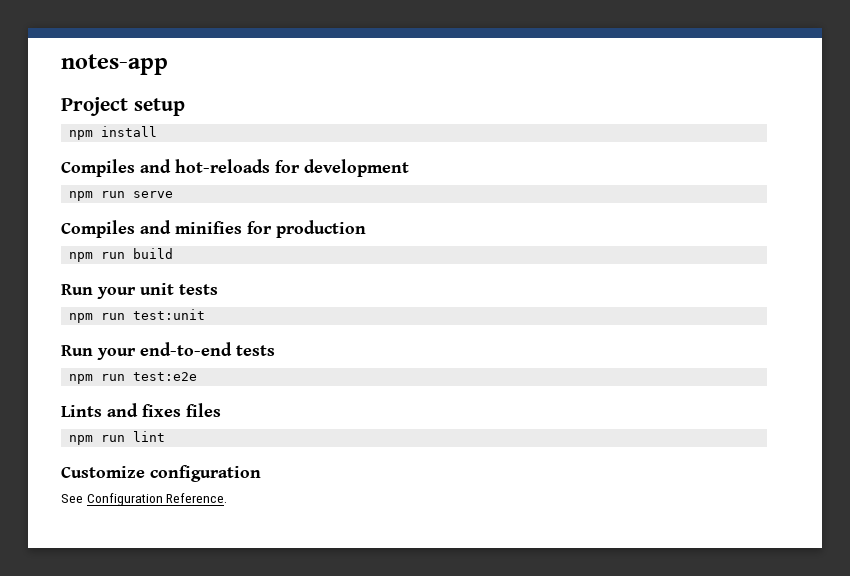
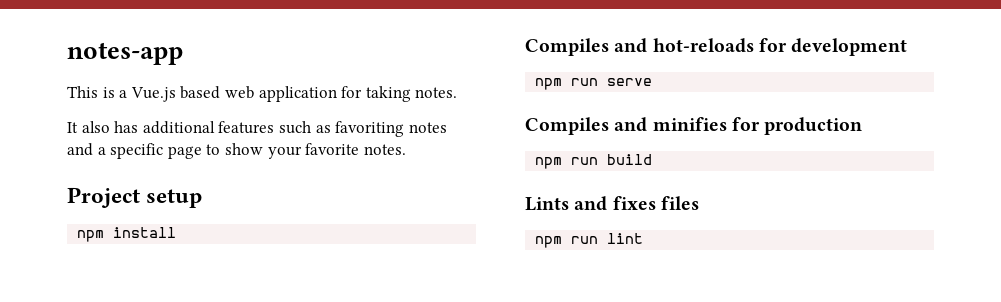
(168, 64) none -> [67,86,458,102] [67,121,447,137] [67,143,406,159] // This is a Vue.js based web application for taking notes. // It also has additional features such as favoriting notes and a specific page to show your favorite notes.
[61,283,218,299] [69,309,206,323] [61,342,275,360] [69,372,198,384] // Run your unit tests // npm run test:unit // Run your end-to-end tests // npm run test:e2e -> (653, 159) none
[61,465,261,482] [61,493,228,506] // Customize configuration // See Configuration Reference. -> (644, 238) none

